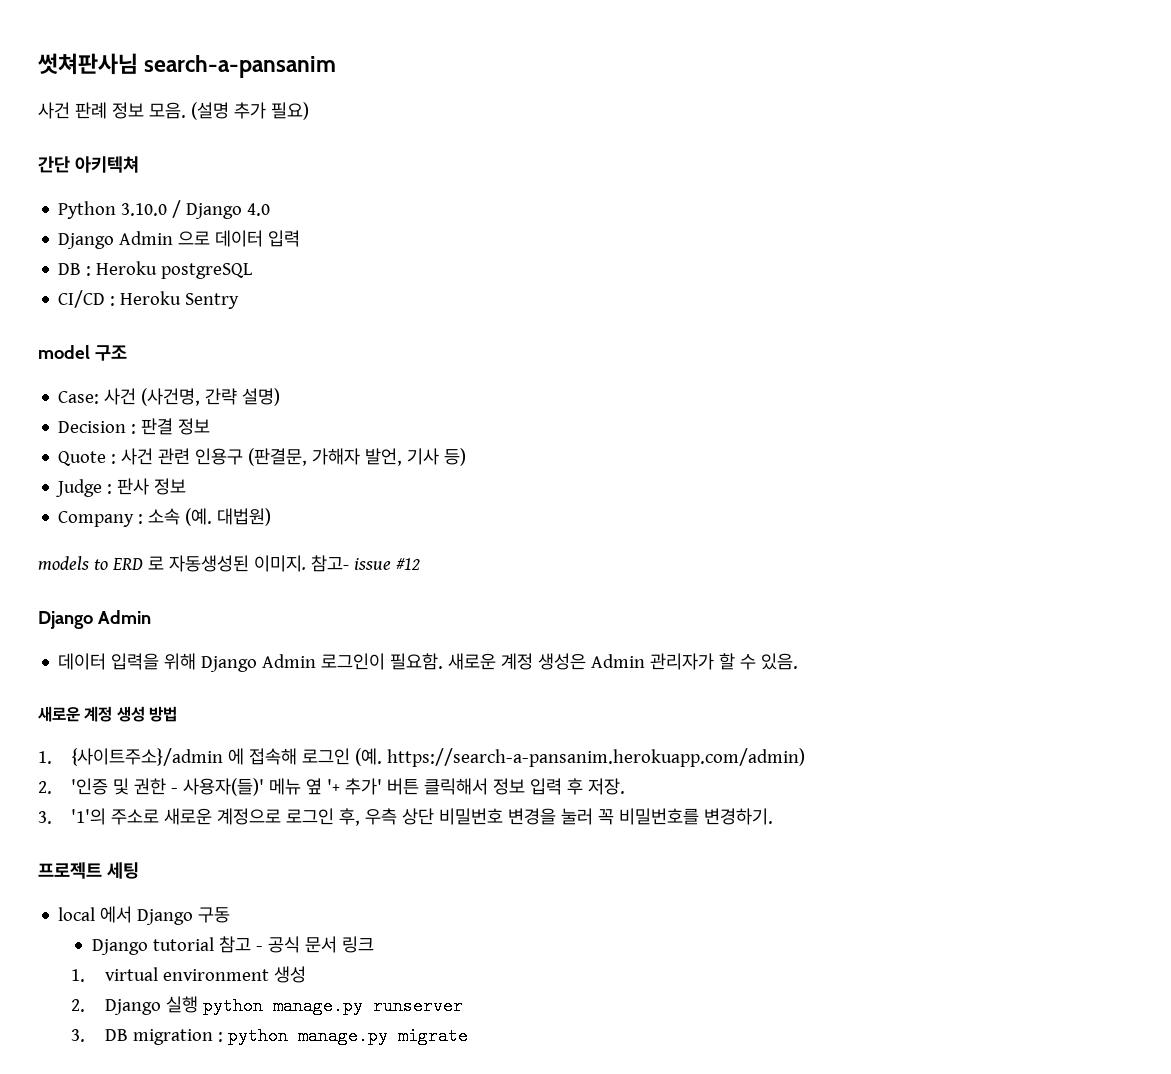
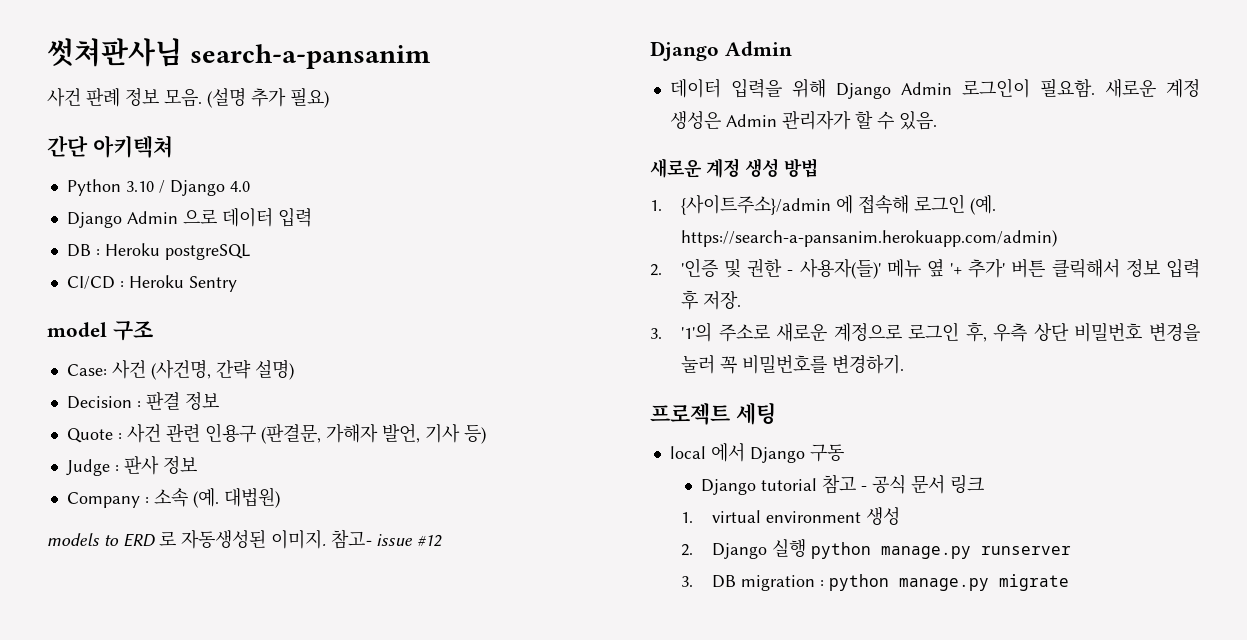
[121,203,168,216] 3.10.0 -> [125,181,154,192] 3.10

